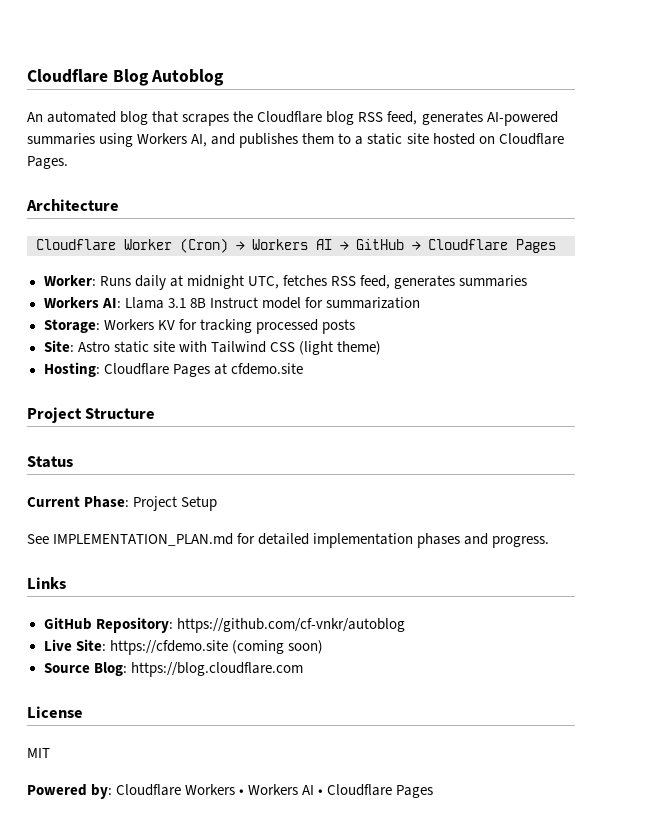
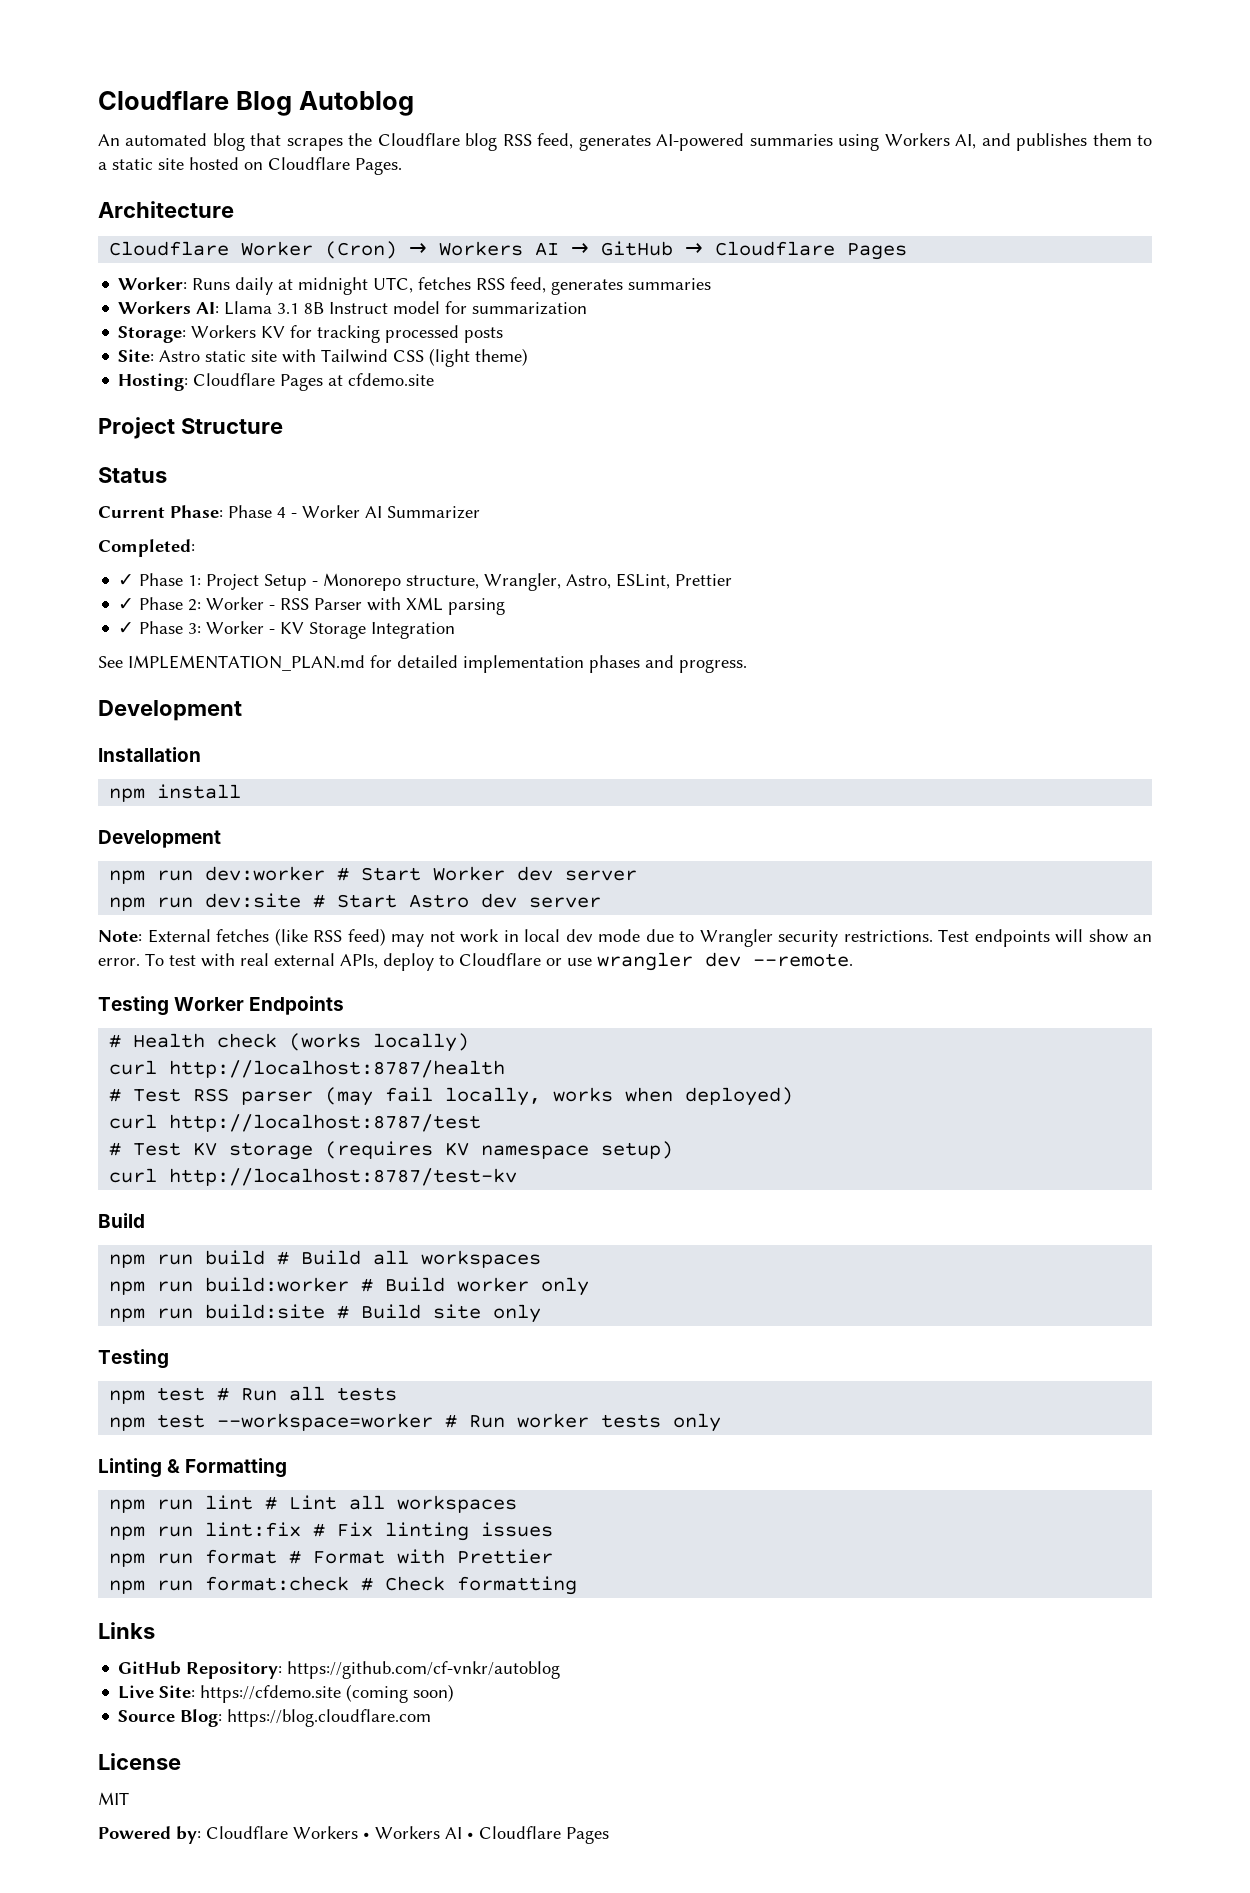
[133,496,218,511] Project Setup -> [228,505,480,519] [98,539,195,557] [118,573,733,591] [118,597,506,615] [118,621,456,639] Phase 4 - Worker AI Summarizer // Completed: // ✓ Phase 1: Project Setup - Monorepo structure, Wrangler, Astro, ESLint, Prettier // ✓ Phase 2: Worker - RSS Parser with XML parsing // ✓ Phase 3: Worker - KV Storage Integration
(550, 542) none -> [98,700,242,721] [98,747,201,762] [109,784,242,802] [98,830,221,848] [109,866,638,884] [109,893,602,911] [98,928,1152,947] [98,952,853,971] [98,996,345,1016] [109,1033,470,1052] [109,1060,506,1078] [109,1087,794,1106] [109,1114,482,1132] [109,1141,674,1160] [109,1168,518,1186] [98,1213,145,1228] [109,1250,542,1268] [109,1277,590,1296] [109,1304,542,1323] [98,1349,169,1369] [109,1386,398,1404] [109,1413,722,1432] [98,1458,288,1478] [109,1495,518,1513] [109,1522,554,1541] [109,1549,554,1567] [109,1576,578,1595] // Development // Installation // npm install // Development // npm run dev:worker # Start Worker dev server // npm run dev:site # Start Astro dev server // Note: External fetches (like RSS feed) may not work in local dev mode due to Wrangler security restrictions. Test endpoints will show an error. To test with real external APIs, deploy to Cloudflare or use wrangler dev --remote. // Testing Worker Endpoints // # Health check (works locally) // curl http://localhost:8787/health // # Test RSS parser (may fail locally, works when deployed) // curl http://localhost:8787/test // # Test KV storage (requires KV namespace setup) // curl http://localhost:8787/test-kv // Build // npm run build # Build all workspaces // npm run build:worker # Build worker only // npm run build:site # Build site only // Testing // npm test # Run all tests // npm test --workspace=worker # Run worker tests only // Linting & Formatting // npm run lint # Lint all workspaces // npm run lint:fix # Fix linting issues // npm run format # Format with Prettier // npm run format:check # Check formatting

